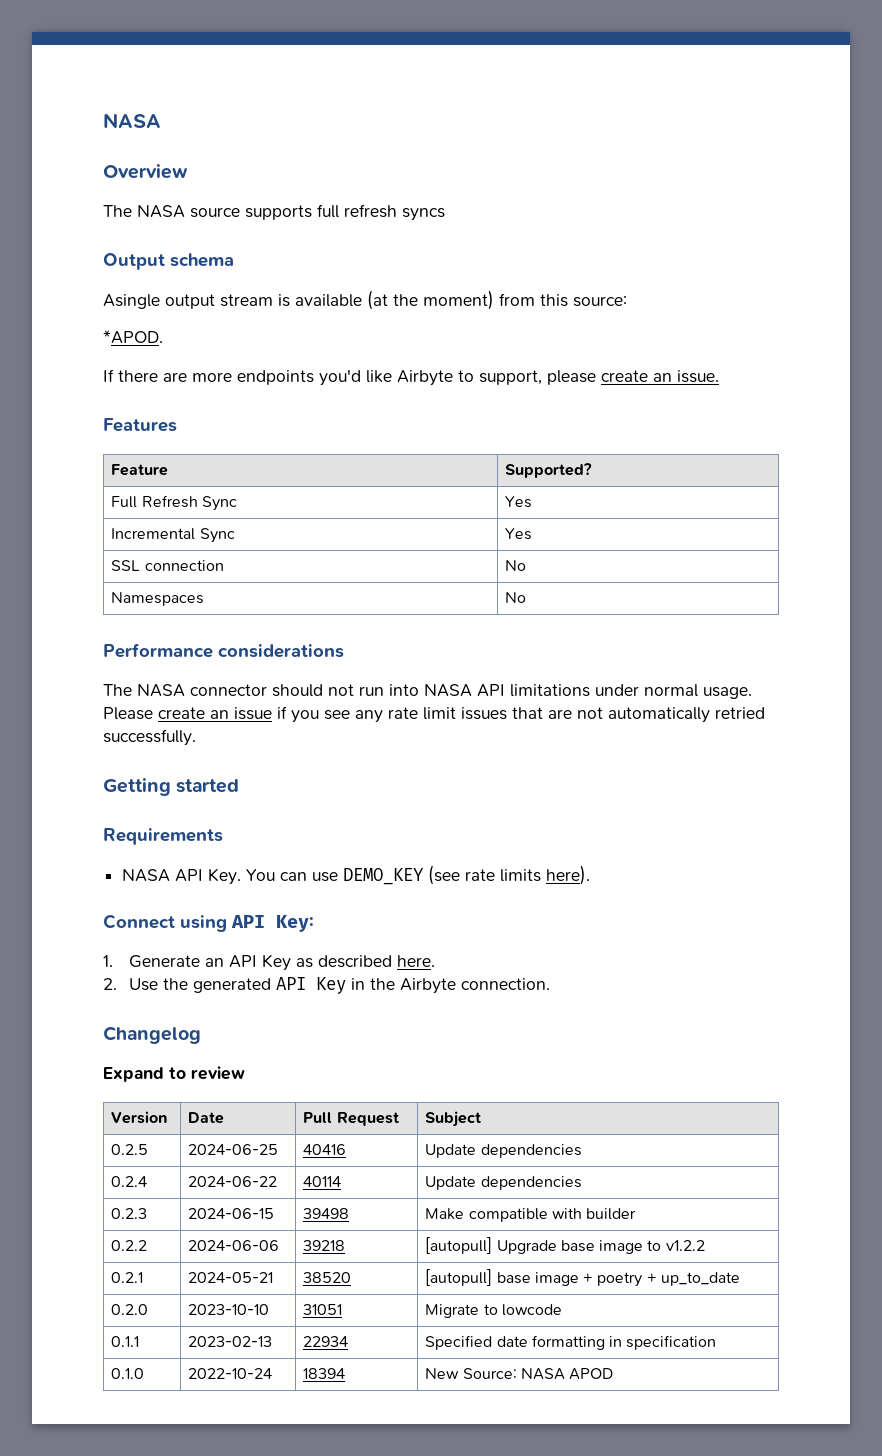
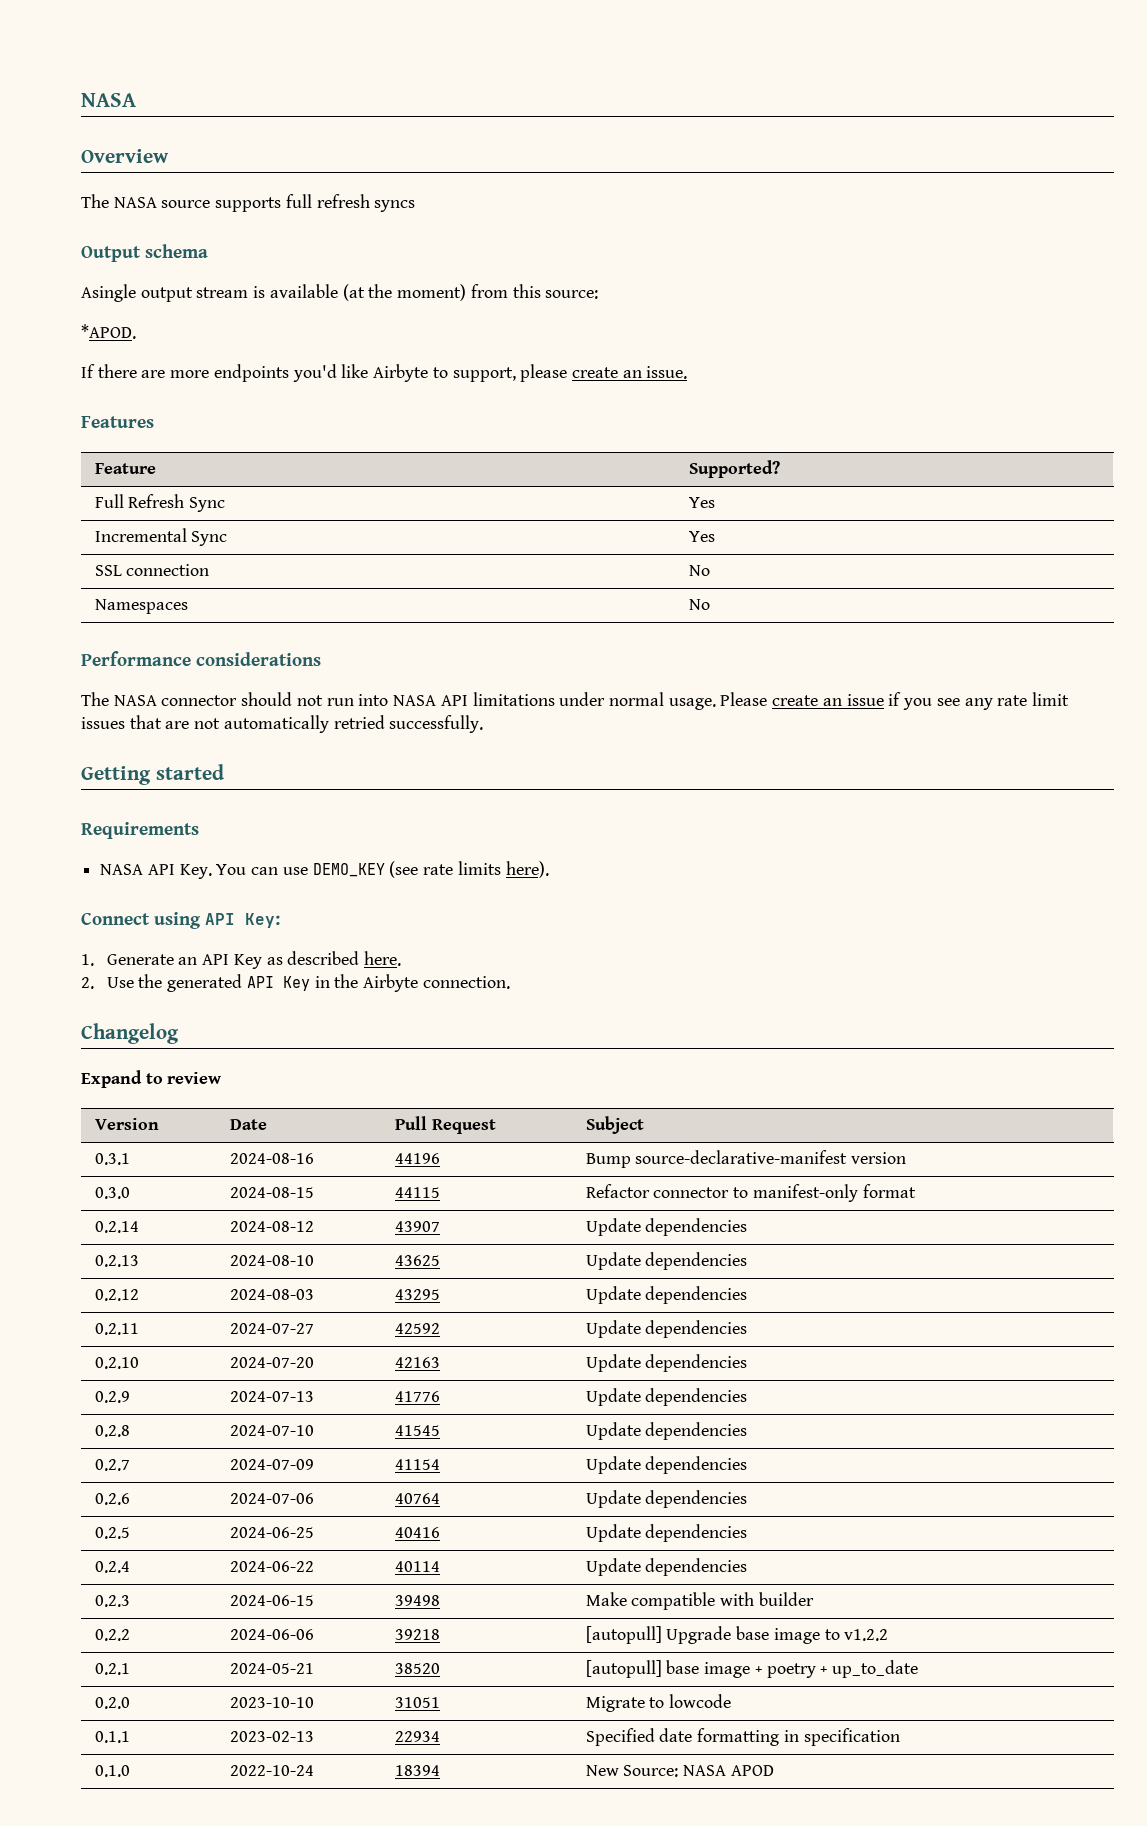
(482, 1119) none -> [94,1153,130,1165] [229,1153,314,1164] [394,1153,440,1164] [585,1150,907,1168] [94,1187,130,1199] [229,1187,314,1198] [394,1187,440,1198] [585,1184,916,1202] [94,1221,139,1233] [229,1221,314,1232] [394,1221,440,1232] [585,1218,748,1236] [94,1255,139,1267] [229,1255,314,1266] [394,1255,440,1266] [585,1252,748,1270] [94,1289,139,1301] [229,1289,314,1300] [394,1289,440,1300] [585,1286,748,1304] [94,1323,139,1335] [229,1323,314,1334] [394,1323,440,1334] [585,1320,748,1338] [94,1357,139,1369] [229,1357,314,1368] [394,1357,440,1368] [585,1354,748,1372] [94,1391,130,1403] [229,1391,314,1402] [394,1391,440,1402] [585,1388,748,1406] [94,1425,130,1437] [229,1425,314,1436] [394,1425,440,1436] [585,1422,748,1440] [94,1459,130,1471] [229,1459,314,1470] [394,1459,440,1470] [585,1456,748,1474] [94,1493,130,1505] [229,1493,314,1504] [394,1493,440,1504] [585,1490,748,1508] // 0.3.1 | 2024-08-16 | 44196 | Bump source-declarative-manifest version // 0.3.0 | 2024-08-15 | 44115 | Refactor connector to manifest-only format // 0.2.14 | 2024-08-12 | 43907 | Update dependencies // 0.2.13 | 2024-08-10 | 43625 | Update dependencies // 0.2.12 | 2024-08-03 | 43295 | Update dependencies // 0.2.11 | 2024-07-27 | 42592 | Update dependencies // 0.2.10 | 2024-07-20 | 42163 | Update dependencies // 0.2.9 | 2024-07-13 | 41776 | Update dependencies // 0.2.8 | 2024-07-10 | 41545 | Update dependencies // 0.2.7 | 2024-07-09 | 41154 | Update dependencies // 0.2.6 | 2024-07-06 | 40764 | Update dependencies

